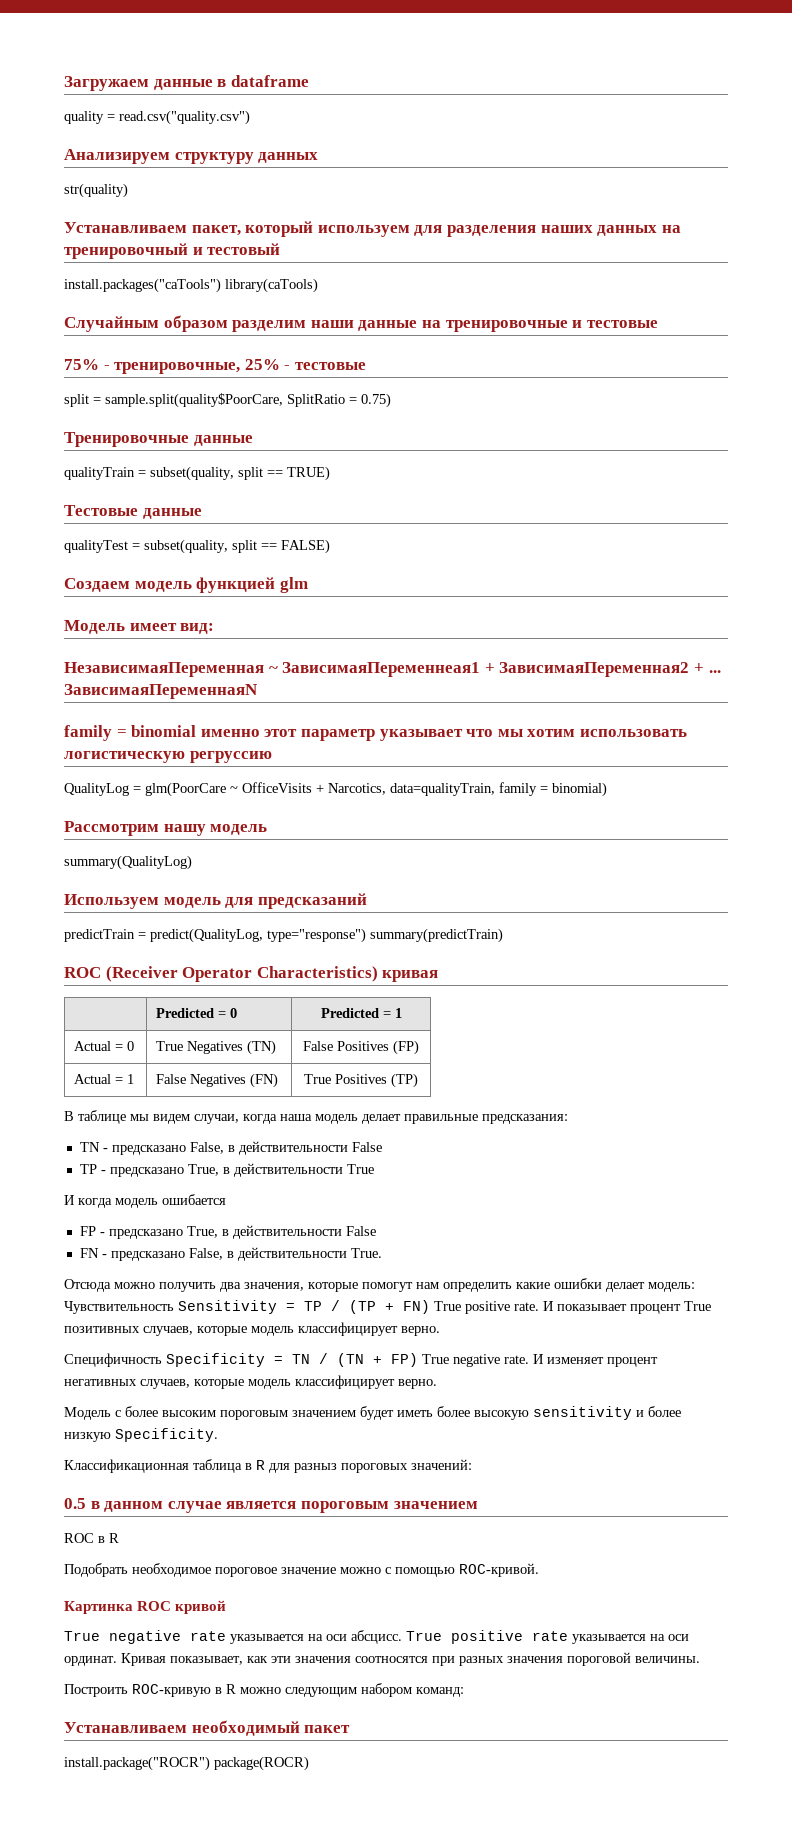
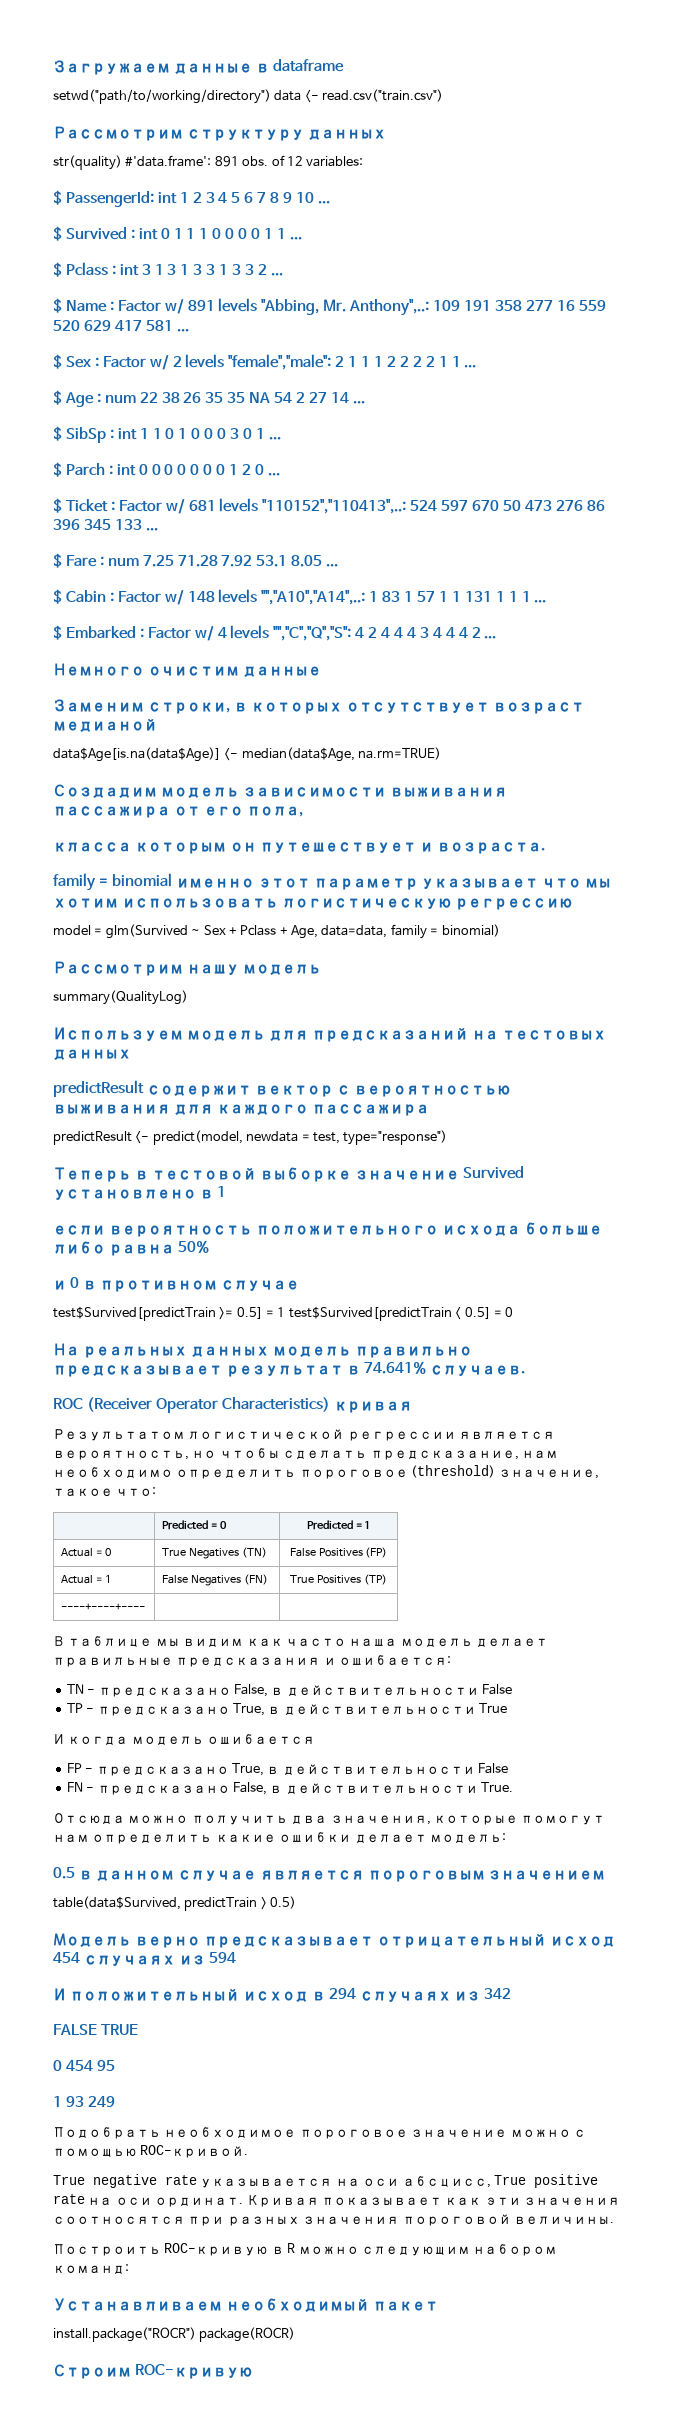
[64,110,250,125] [64,149,319,164] [64,183,128,198] [64,221,681,237] [64,243,281,259] [64,278,318,293] [64,315,658,332] [64,359,366,374] [64,393,391,408] [64,432,253,447] [64,466,330,481] [64,505,202,519] [64,539,330,554] [64,577,308,593] [64,620,215,634] [64,662,721,677] [64,684,258,699] quality = read.csv("quality.csv") // Анализируем структуру данных // str(quality) // Устанавливаем пакет, который используем для разделения наших данных на тренировочный и тестовый // install.packages("caTools") library(caTools) // Случайным образом разделим наши данные на тренировочные и тестовые // 75% - тренировочные, 25% - тестовые // split = sample.split(quality$PoorCare, SplitRatio = 0.75) // Тренировочные данные // qualityTrain = subset(quality, split == TRUE) // Тестовые данные // qualityTest = subset(quality, split == FALSE) // Создаем модель функцией glm // Модель имеет вид: // НезависимаяПеременная ~ ЗависимаяПеременнеая1 + ЗависимаяПеременная2 + ... ЗависимаяПеременнаяN -> [53,89,444,104] [53,126,386,141] [53,155,364,170] [53,190,330,207] [53,226,302,241] [53,262,283,277] [53,298,606,316] [53,320,189,332] [53,354,477,370] [53,390,365,407] [53,426,281,443] [53,462,280,477] [53,498,605,514] [53,519,158,531] [53,553,339,568] [53,589,547,605] [53,625,497,641] [53,663,321,677] [53,699,584,714] [53,719,157,732] [53,747,442,762] [53,784,507,798] [53,806,303,818] [53,842,545,854] setwd("path/to/working/directory") data <- read.csv("train.csv") // Рассмотрим структуру данных // str(quality) #'data.frame': 891 obs. of 12 variables: // $ PassengerId: int 1 2 3 4 5 6 7 8 9 10 ... // $ Survived : int 0 1 1 1 0 0 0 0 1 1 ... // $ Pclass : int 3 1 3 1 3 3 1 3 3 2 ... // $ Name : Factor w/ 891 levels "Abbing, Mr. Anthony",..: 109 191 358 277 16 559 520 629 417 581 ... // $ Sex : Factor w/ 2 levels "female","male": 2 1 1 1 2 2 2 2 1 1 ... // $ Age : num 22 38 26 35 35 NA 54 2 27 14 ... // $ SibSp : int 1 1 0 1 0 0 0 3 0 1 ... // $ Parch : int 0 0 0 0 0 0 0 1 2 0 ... // $ Ticket : Factor w/ 681 levels "110152","110413",..: 524 597 670 50 473 276 86 396 345 133 ... // $ Fare : num 7.25 71.28 7.92 53.1 8.05 ... // $ Cabin : Factor w/ 148 levels "","A10","A14",..: 1 83 1 57 1 1 131 1 1 1 ... // $ Embarked : Factor w/ 4 levels "","C","Q","S": 4 2 4 4 4 3 4 4 4 2 ... // Немного очистим данные // Заменим строки, в которых отсутствует возраст медианой // data$Age[is.na(data$Age)] <- median(data$Age, na.rm=TRUE) // Создадим модель зависимости выживания пассажира от его пола, // класса которым он путешествует и возраста.
[189,751,272,763] [64,782,495,797] регруссию // QualityLog = glm(PoorCare ~ OfficeVisits + Narcotics, data=qualityTrain, -> [454,898,572,910] [53,924,388,939] регрессию // model = glm(Survived ~ Sex + Pclass + Age, data=data,
[64,928,503,943] // predictTrain = predict(QualityLog, type="response") summary(predictTrain) -> [471,1030,606,1040] [53,1049,131,1060] [53,1080,510,1097] [53,1104,429,1116] [53,1130,448,1145] [53,1166,524,1182] [53,1186,226,1200] [53,1222,602,1237] [53,1240,209,1256] [53,1277,299,1292] [53,1306,514,1321] [53,1343,472,1358] [53,1361,525,1377] на тестовых данных // predictResult содержит вектор с вероятностью выживания для каждого пассажира // predictResult <- predict(model, newdata = test, type="response") // Теперь в тестовой выборке значение Survived установлено в 1 // если вероятность положительного исхода больше либо равна 50% // и 0 в противном случае // test$Survived[predictTrain >= 0.5] = 1 test$Survived[predictTrain < 0.5] = 0 // На реальных данных модель правильно предсказывает результат в 74.641% случаев.
(439, 976) none -> [53,1429,556,1441] [53,1448,558,1460] [53,1465,599,1479] [53,1487,157,1497] // Результатом логистической регрессии является вероятность, но чтобы сделать предсказание, нам необходимо определить пороговое (threshold) значение, такое что:
(418, 1080) none -> [61,1603,146,1610] // ----+----+---- | |
[153,1114,277,1124] видем случаи, когда -> [183,1638,346,1647] видим как часто
[482,1114,568,1124] предсказания: -> [176,1655,452,1667] предсказания и ошибается:
[64,1300,711,1314] [64,1322,440,1336] [64,1353,658,1367] [64,1375,437,1389] [64,1406,681,1420] [64,1428,218,1442] [64,1459,472,1473] Чувствительность Sensitivity = TP / (TP + FN) True positive rate. И показывает процент True позитивных случаев, которые модель классифицирует верно. // Специфичность Specificity = TN / (TN + FP) True negative rate. И изменяет процент негативных случаев, которые модель классифицирует верно. // Модель с более высоким пороговым значением будет иметь более высокую sensitivity и более низкую Specificity. // Классификационная таблица в R для разныз пороговых значений: -> (506, 1838) none
[64,1533,119,1543] ROC в R -> [53,1896,297,1911] [53,1933,615,1948] [53,1952,236,1966] [53,1988,512,2002] [53,2024,138,2035] [53,2060,115,2071] [53,2096,115,2107] table(data$Survived, predictTrain > 0.5) // Модель верно предсказывает отрицательный исход 454 случаях из 594 // И положительный исход в 294 случаях из 342 // FALSE TRUE // 0 454 95 // 1 93 249
[64,1600,227,1614] // Картинка ROC кривой -> (249, 2151) none
[351,1630,402,1644] абсцисс. -> [402,2176,491,2188] абсцисс,
[572,1634,646,1644] указывается -> (85, 2199) none
[170,1656,243,1665] показывает, -> [321,2197,442,2206] показывает
(309, 1763) none -> [53,2364,252,2379] // Строим ROC-кривую

